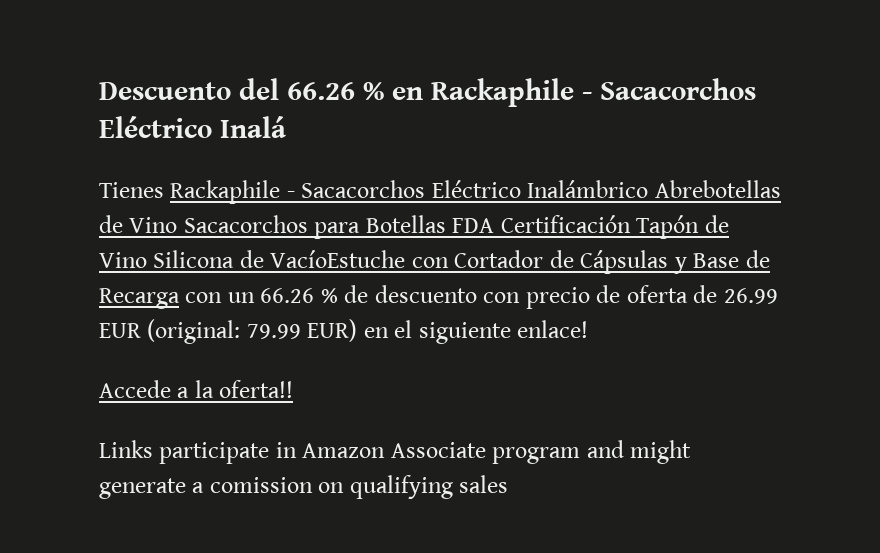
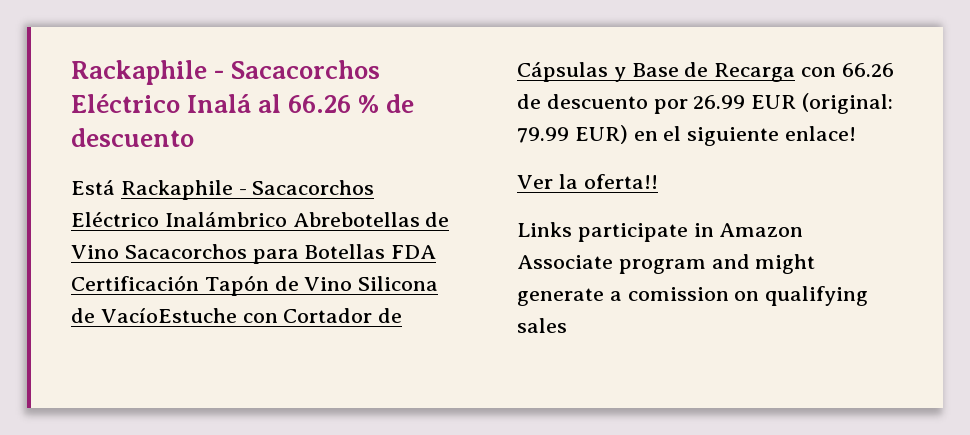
[99,78,423,100] Descuento del 66.26 % en -> (71, 72) none
[99,182,164,198] // Tienes -> [258,94,415,113] [71,128,194,147] [71,180,115,195] al 66.26 % de descuento // Está
[227,285,718,309] un 66.26 % de descuento con precio de oferta de -> [841,63,894,77] [517,94,688,114] 66.26 de descuento por
[99,380,190,398] Accede a -> [517,175,553,189] Ver

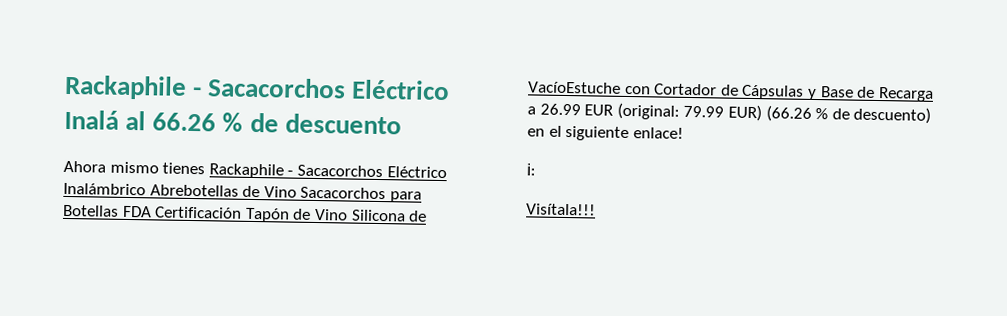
[71,180,115,195] Está -> [63,160,206,175] Ahora mismo tienes
[801,63,894,77] [517,94,688,114] con 66.26 de descuento por -> [527,106,536,115] a
(628, 134) none -> [765,105,932,124] (66.26 % de descuento)
[517,174,658,189] [517,222,804,242] [517,254,816,274] [517,286,869,306] [517,318,567,333] Ver la oferta!! // Links participate in Amazon Associate program and might generate a comission on qualifying sales -> [526,163,536,176] [526,203,596,216] ℹ: // Visítala!!!

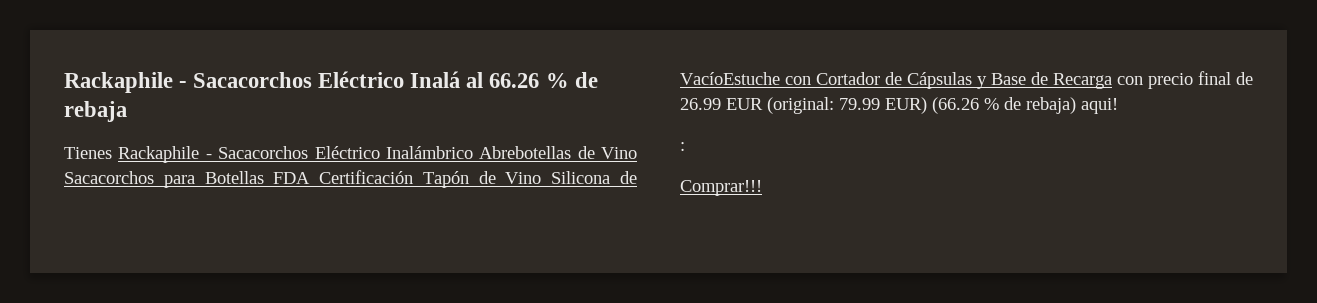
[284,113,402,135] [63,160,206,175] descuento // Ahora mismo tienes -> [64,101,127,122] [64,147,112,159] rebaja // Tienes
[527,106,536,115] a -> [1117,71,1253,89] con precio final de
[853,106,932,124] [527,125,684,142] [526,163,536,176] [526,203,596,216] descuento) en el siguiente enlace! // ℹ: // Visítala!!! -> [1026,97,1118,114] [680,142,685,151] [680,180,762,196] rebaja) aqui! // : // Comprar!!!

